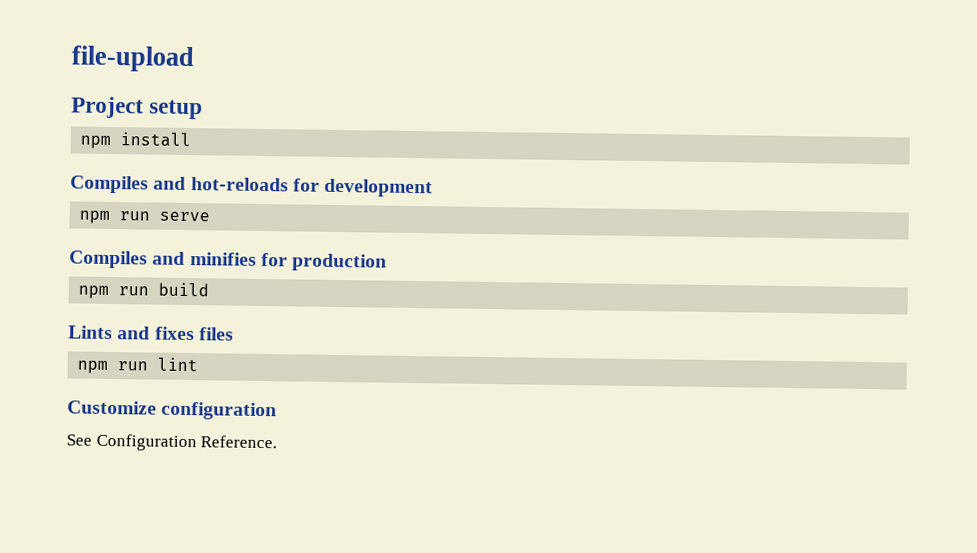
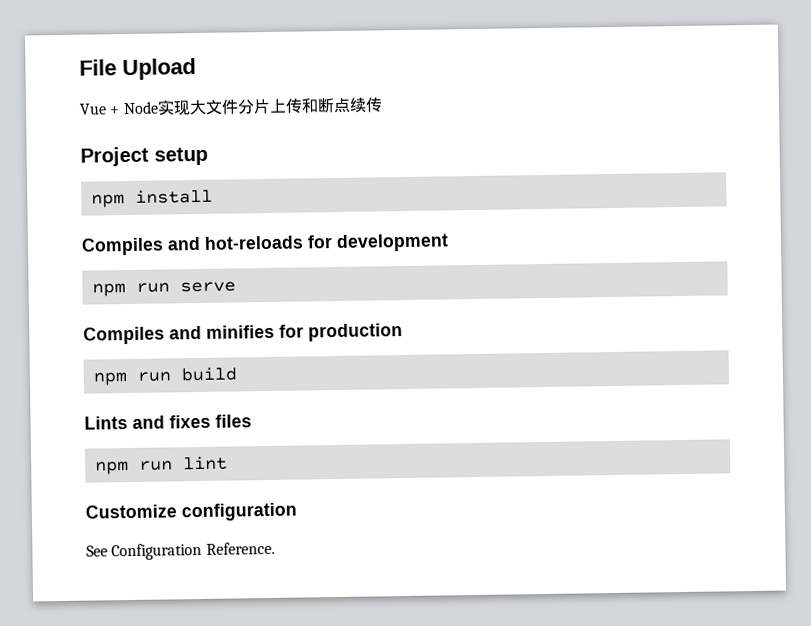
[71,45,195,73] file-upload -> [79,58,196,81] [79,97,383,116] File Upload // Vue + Node实现大文件分片上传和断点续传

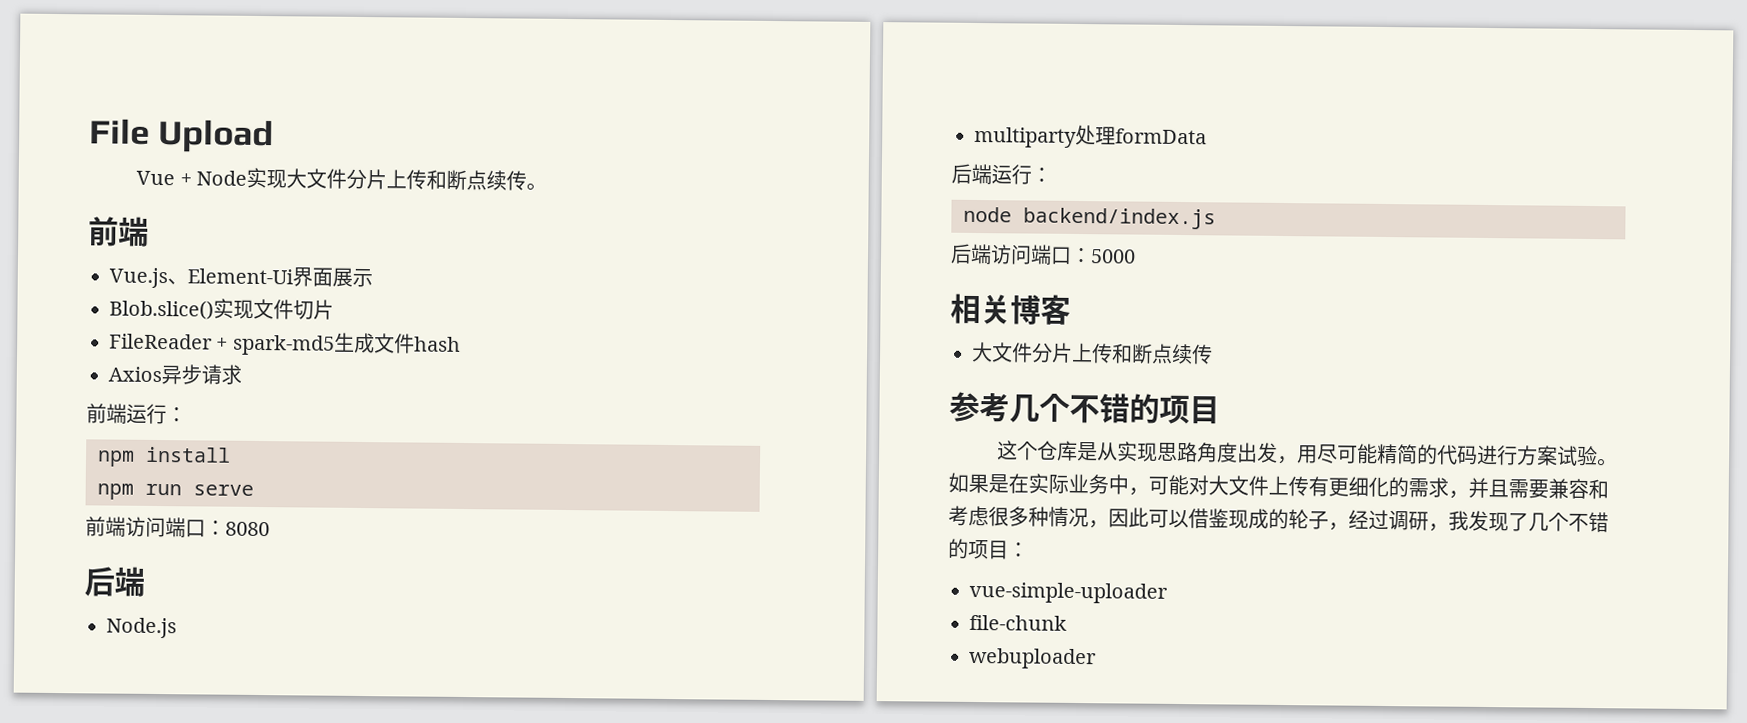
[80,146,208,167] [90,188,213,208] [81,233,449,256] [91,281,236,297] [83,323,403,345] [92,366,237,386] [84,414,252,430] [94,455,228,475] [85,502,297,522] [86,541,275,561] // Project setup // npm install // Compiles and hot-reloads for development // npm run serve // Compiles and minifies for production // npm run build // Lints and fixes files // npm run lint // Customize configuration // See Configuration Reference. -> [525,182,547,191] [88,216,149,247] [109,267,373,289] [109,298,334,320] [109,332,461,356] [108,364,242,385] [86,403,187,425] [97,446,231,467] [97,483,254,500] [85,516,270,538] [84,566,145,597] [106,617,177,639] [974,124,1207,148] [951,163,1052,185] [963,206,1216,230] [950,243,1136,265] [950,293,1071,325] [972,341,1213,365] [949,391,1220,425] [997,440,1619,467] [948,472,1609,500] [948,505,1609,533] [948,538,1029,560] [969,581,1168,604] [969,614,1067,631] [969,647,1097,670] 。 // 前端 // Vue.js、Element-Ui界面展示 // Blob.slice()实现文件切片 // FileReader + spark-md5生成文件hash // Axios异步请求 // 前端运行： // npm install // npm run serve // 前端访问端口：8080 // 后端 // Node.js // multiparty处理formData // 后端运行： // node backend/index.js // 后端访问端口：5000 // 相关博客 // 大文件分片上传和断点续传 // 参考几个不错的项目 // 这个仓库是从实现思路角度出发，用尽可能精简的代码进行方案试验。如果是在实际业务中，可能对大文件上传有更细化的需求，并且需要兼容和考虑很多种情况，因此可以借鉴现成的轮子，经过调研，我发现了几个不错的项目： // vue-simple-uploader // file-chunk // webuploader

